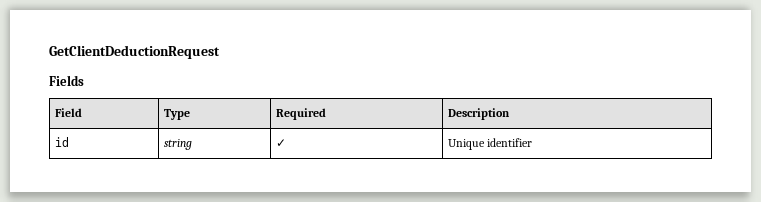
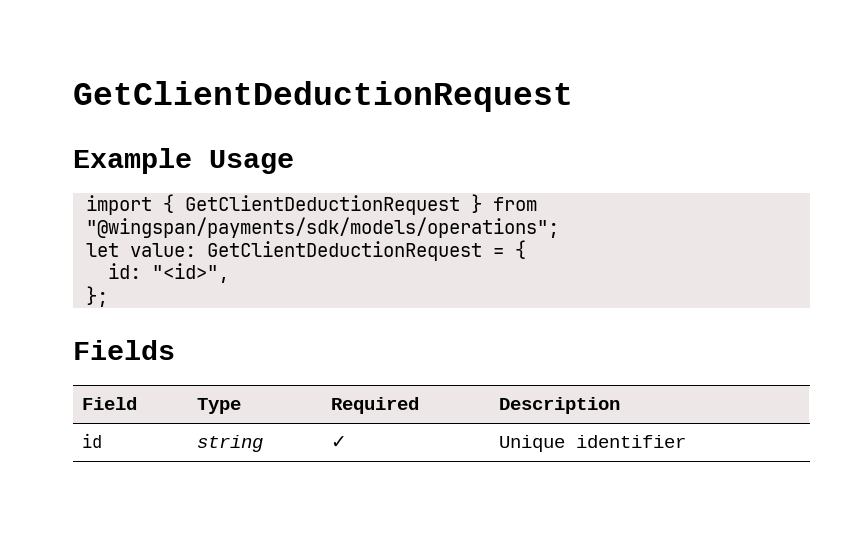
[49,45,220,59] GetClientDeductionRequest -> [73,81,573,112] [73,148,294,174] [85,194,537,215] [85,217,559,238] [85,240,526,261] [107,263,229,283] [85,286,108,307] GetClientDeductionRequest // Example Usage // import { GetClientDeductionRequest } from "@wingspan/payments/sdk/models/operations"; // let value: GetClientDeductionRequest = { // id: "<id>", // };

